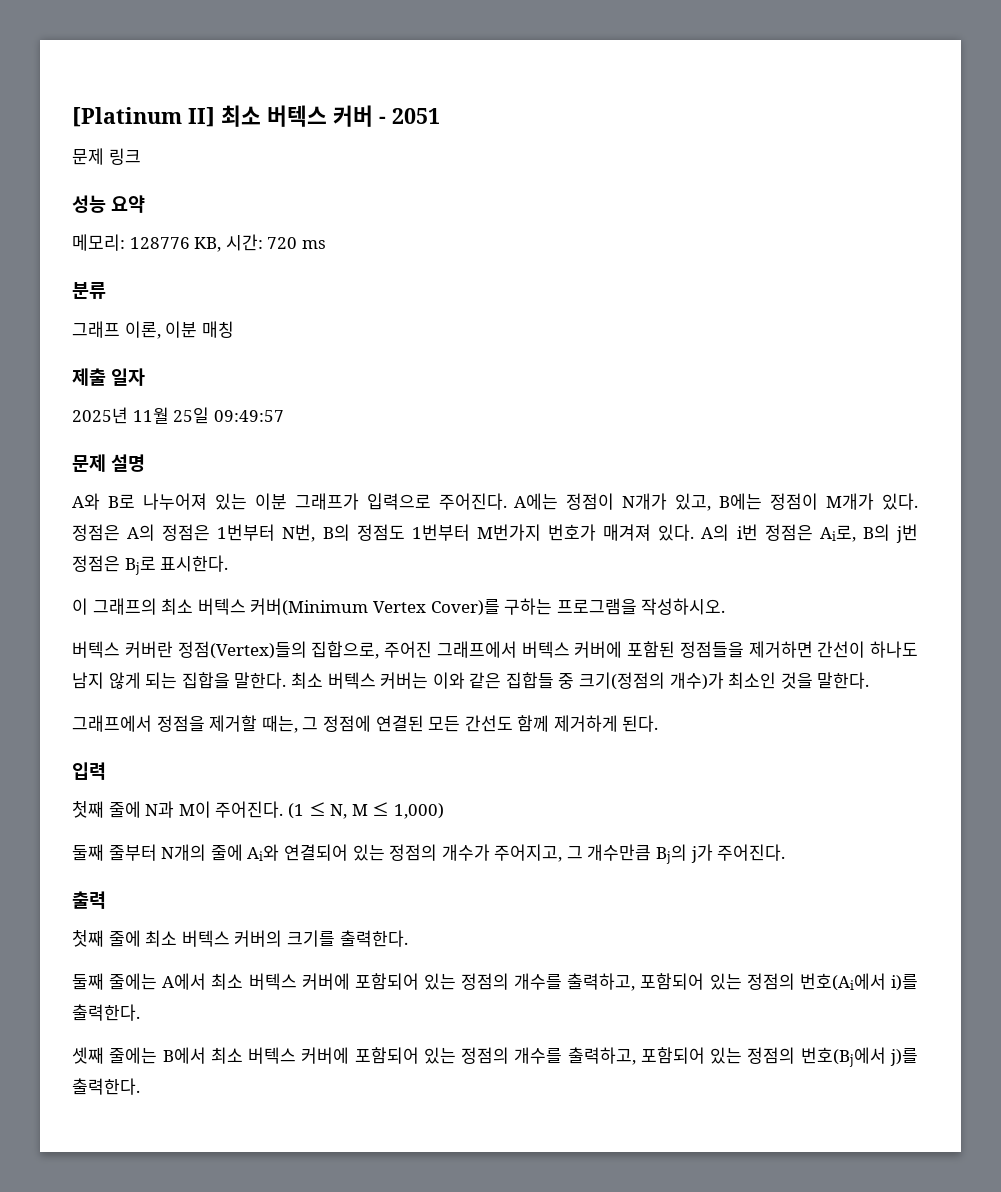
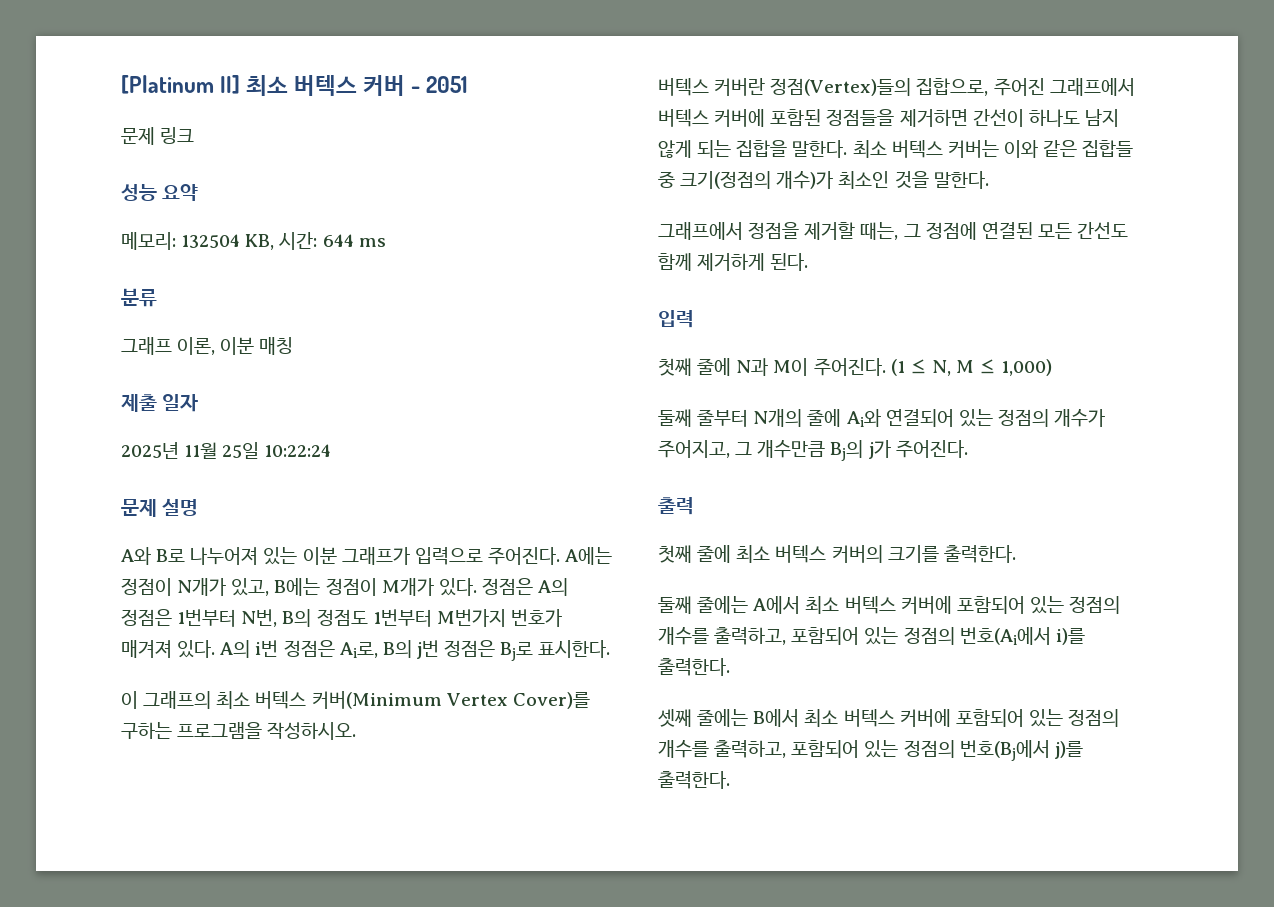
[129,237,190,249] 128776 -> [181,234,241,248] 132504
[267,237,298,249] 720 -> [322,234,354,247] 644
[213,410,284,422] 09:49:57 -> [264,444,332,457] 10:22:24

